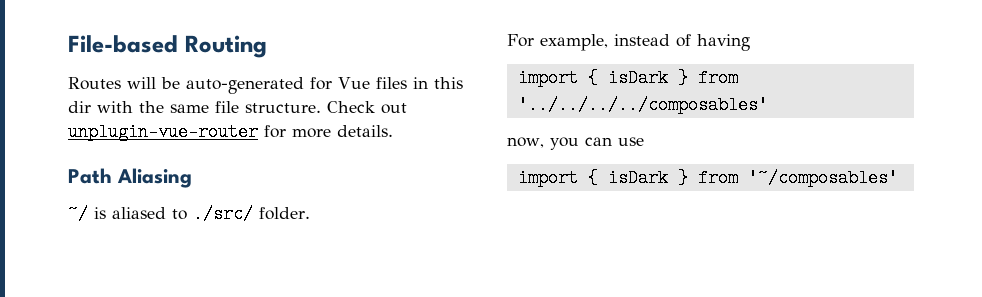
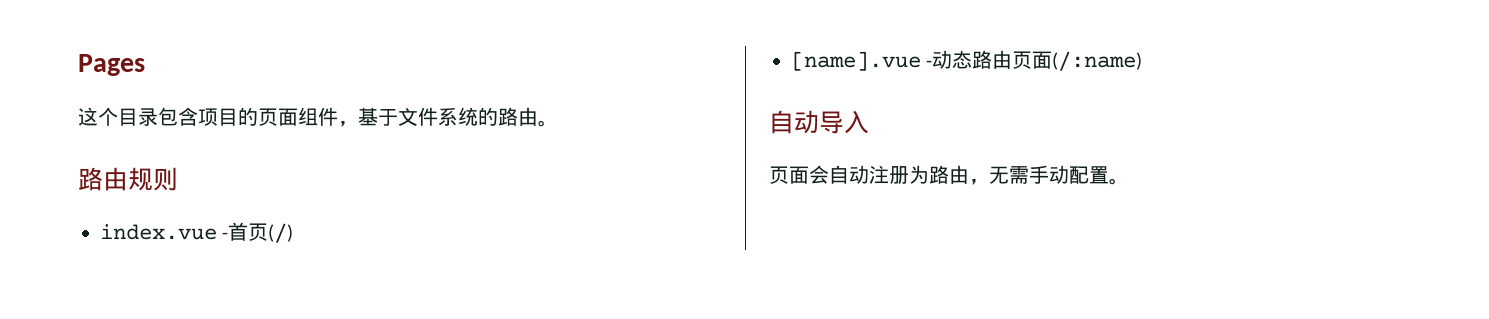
[68,35,267,58] [68,77,463,94] [68,101,407,114] [68,123,393,141] [68,168,192,188] [68,205,310,223] [507,34,750,51] [517,69,738,87] [517,96,768,114] [507,137,644,150] [517,169,898,187] File-based Routing // Routes will be auto-generated for Vue files in this dir with the same file structure. Check out unplugin-vue-router for more details. // Path Aliasing // ~/ is aliased to ./src/ folder. // For example, instead of having // import { isDark } from '../../../../composables' // now, you can use // import { isDark } from '~/composables' -> [78,54,145,76] [78,107,558,127] [78,167,178,191] [100,222,294,243] [791,50,1143,71] [769,110,869,134] [769,165,1129,185] Pages // 这个目录包含项目的页面组件，基于文件系统的路由。 // 路由规则 // index.vue -首页(/) // [name].vue -动态路由页面(/:name) // 自动导入 // 页面会自动注册为路由，无需手动配置。

